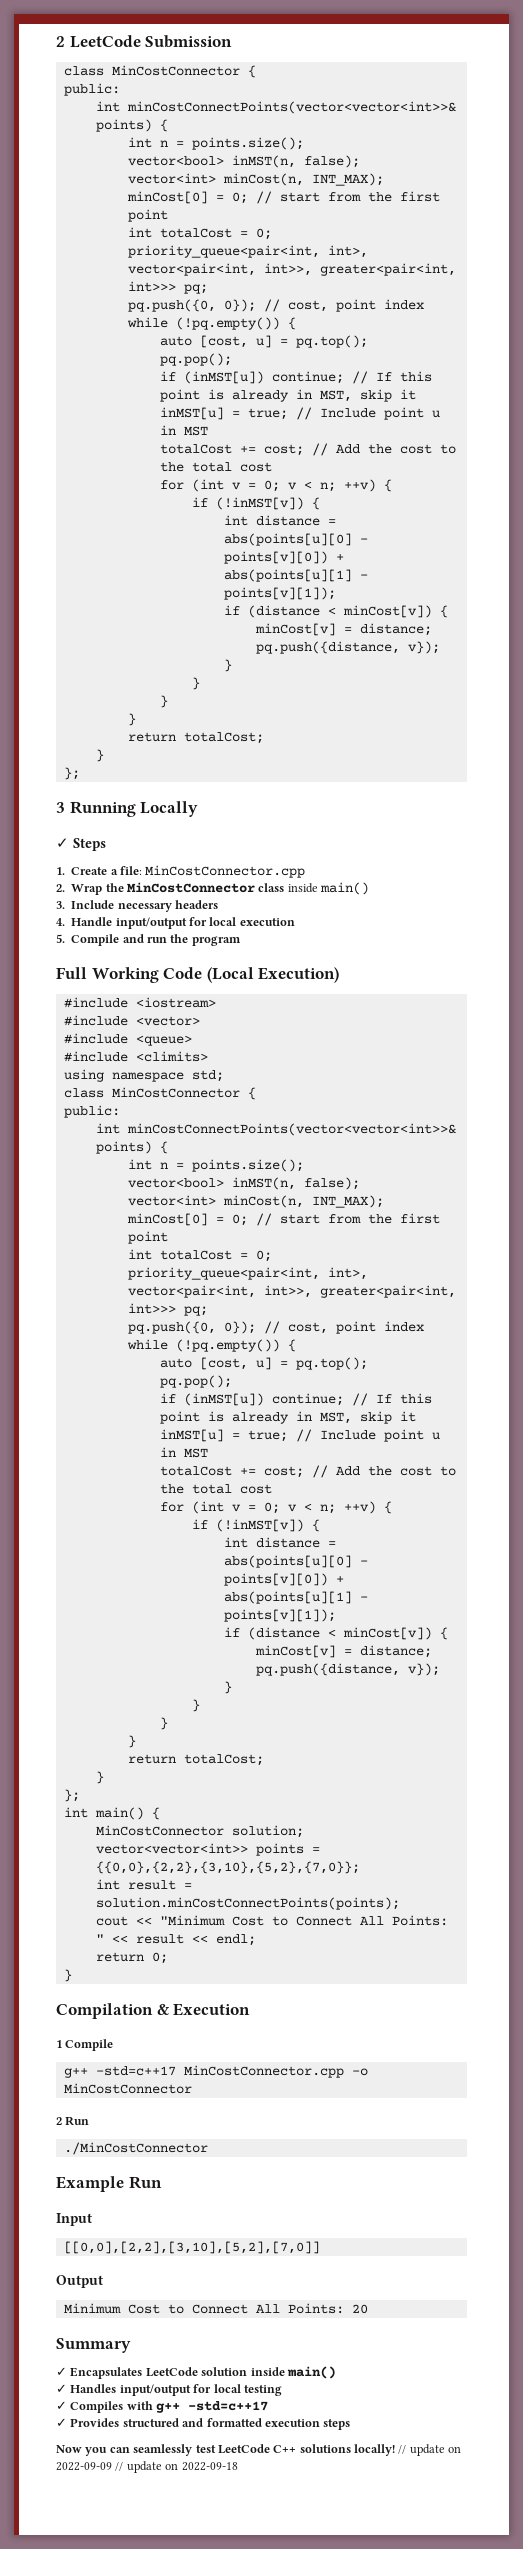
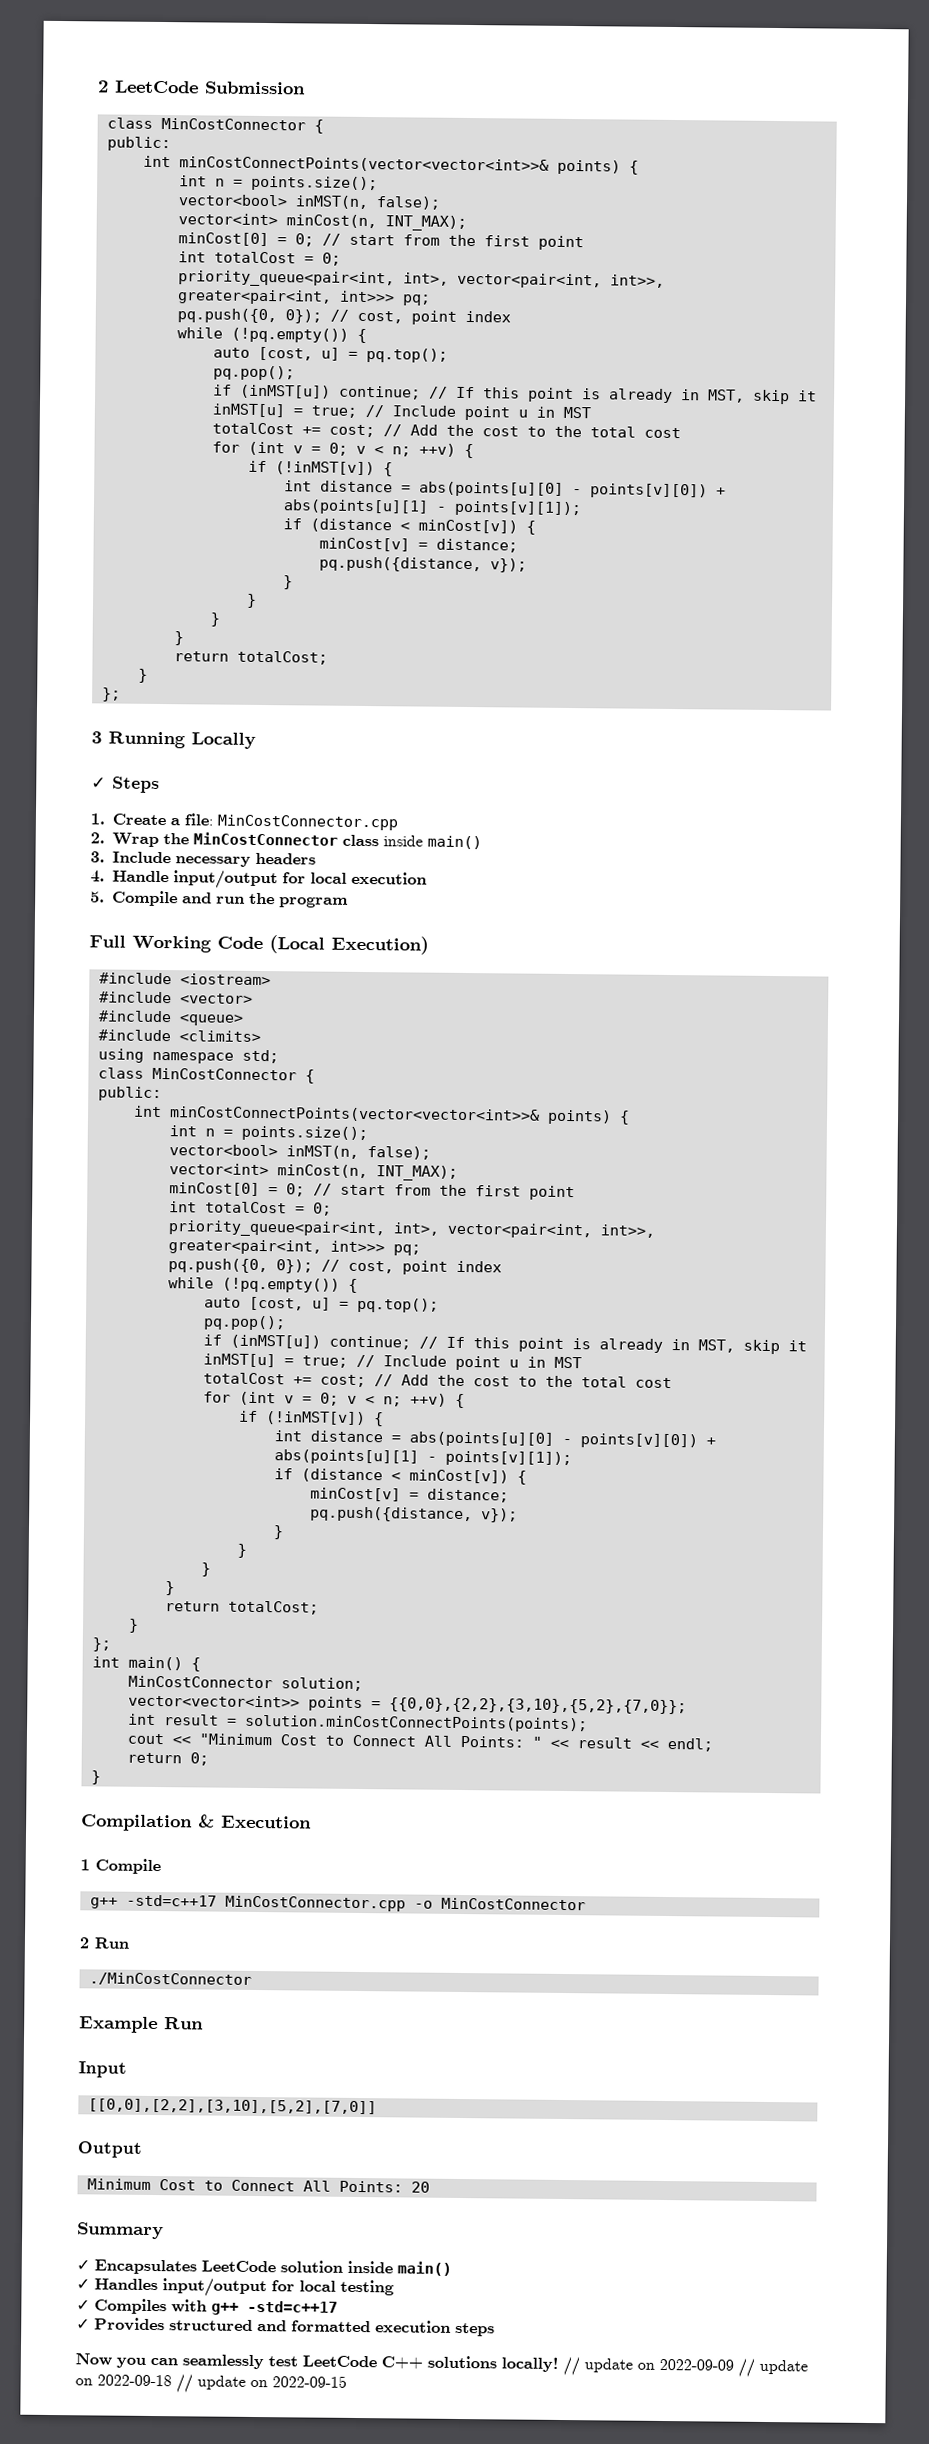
(238, 2466) none -> [176,2374,347,2393] // update on 2022-09-15

